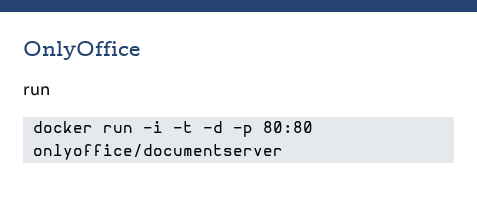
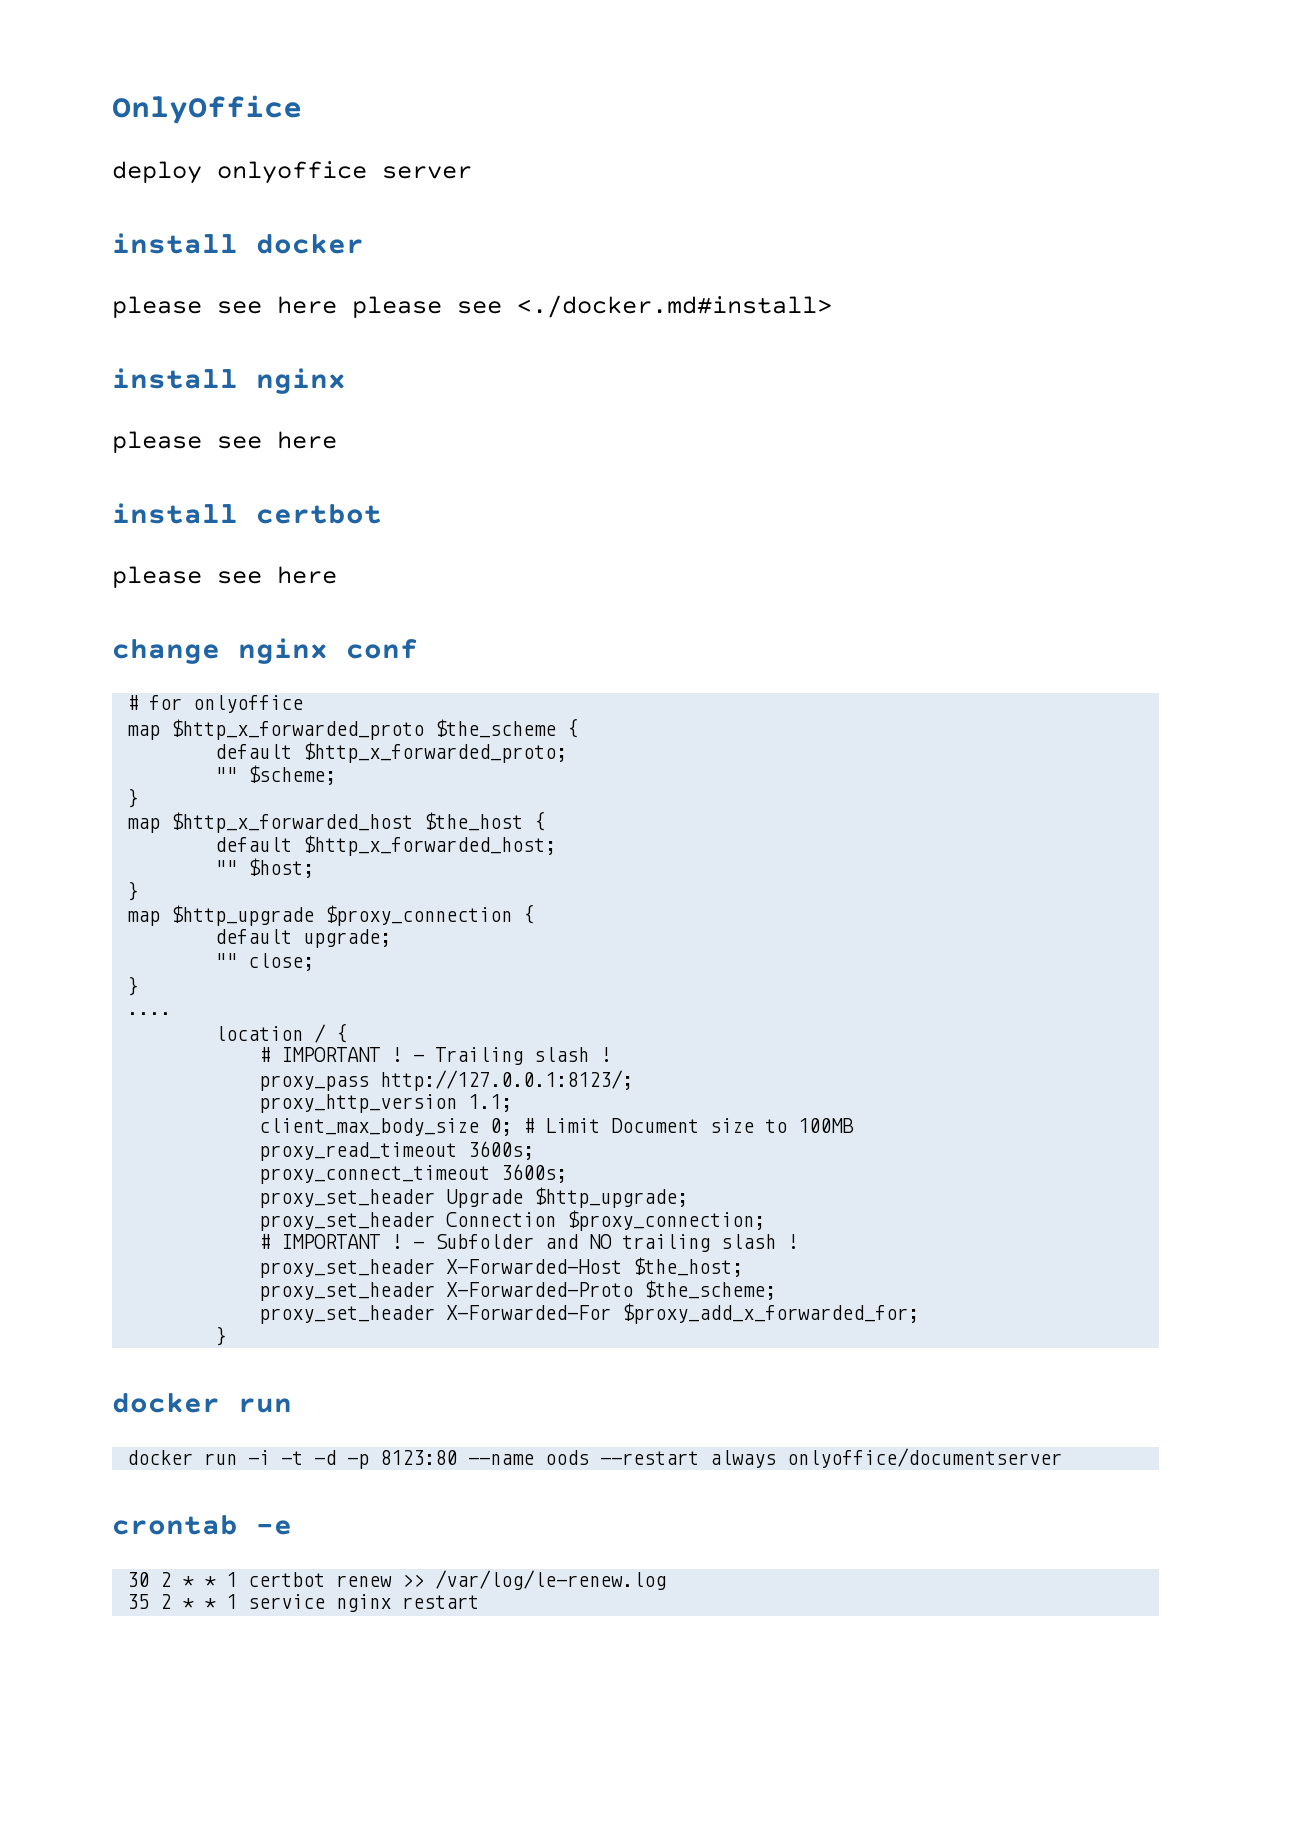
(140, 50) none -> [112,161,472,184] [112,233,364,254] [112,295,832,318] [112,368,346,394] [112,431,337,453] [112,503,382,524] [112,566,337,588] [112,638,418,664] [127,695,304,713] [127,718,579,740] [215,742,568,763] [215,765,337,785] [127,788,139,808] [127,811,546,833] [215,835,557,856] [215,858,315,878] [127,881,139,901] [127,904,535,926] [215,929,392,948] [215,953,315,971] [127,976,139,996] [127,1012,172,1015] [215,1023,348,1043] [259,1047,612,1065] [259,1070,634,1091] [259,1094,513,1113] [259,1118,855,1136] [259,1141,535,1161] [259,1164,568,1184] [259,1187,689,1208] [259,1210,766,1231] [259,1234,799,1252] [259,1257,744,1278] [259,1280,777,1301] [259,1303,920,1324] [215,1326,227,1346] [112,1393,220,1413] deploy onlyoffice server // install docker // please see here please see <./docker.md#install> // install nginx // please see here // install certbot // please see here // change nginx conf // # for onlyoffice // map $http_x_forwarded_proto $the_scheme { // default $http_x_forwarded_proto; // "" $scheme; // } // map $http_x_forwarded_host $the_host { // default $http_x_forwarded_host; // "" $host; // } // map $http_upgrade $proxy_connection { // default upgrade; // "" close; // } // .... // location / { // # IMPORTANT ! - Trailing slash ! // proxy_pass http://127.0.0.1:8123/; // proxy_http_version 1.1; // client_max_body_size 0; # Limit Document size to 100MB // proxy_read_timeout 3600s; // proxy_connect_timeout 3600s; // proxy_set_header Upgrade $http_upgrade; // proxy_set_header Connection $proxy_connection; // # IMPORTANT ! - Subfolder and NO trailing slash ! // proxy_set_header X-Forwarded-Host $the_host; // proxy_set_header X-Forwarded-Proto $the_scheme; // proxy_set_header X-Forwarded-For $proxy_add_x_forwarded_for; // } // docker
[262,121,313,133] [32,144,283,160] 80:80 onlyoffice/documentserver -> [380,1448,1063,1468] [112,1515,292,1535] [127,1570,667,1590] [127,1594,480,1612] 8123:80 --name oods --restart always onlyoffice/documentserver // crontab -e // 30 2 * * 1 certbot renew >> /var/log/le-renew.log // 35 2 * * 1 service nginx restart

